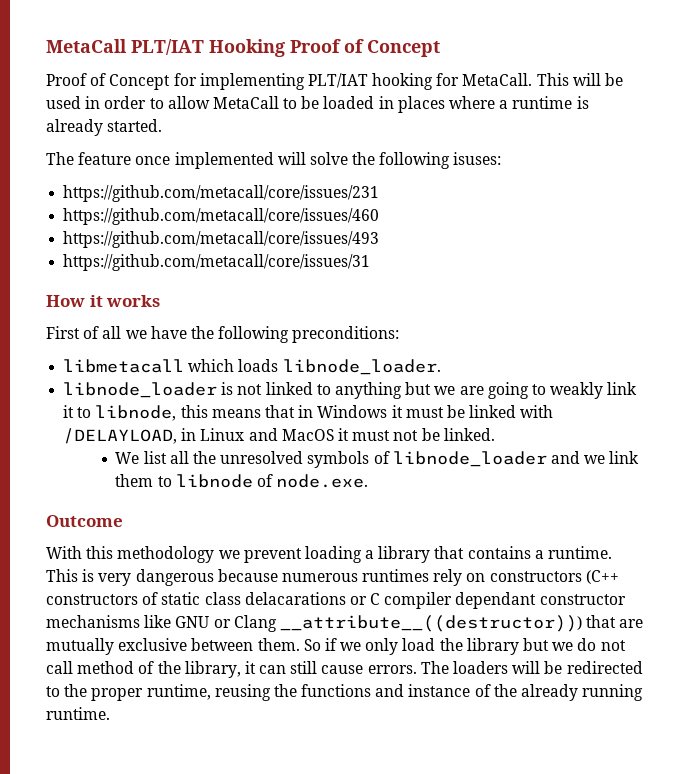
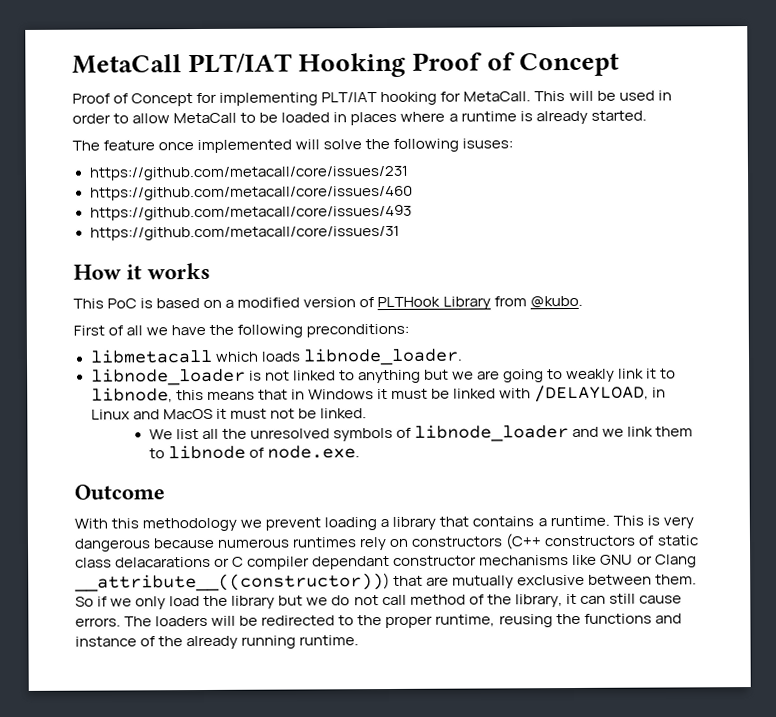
(161, 301) none -> [73,295,583,310] // This PoC is based on a modified version of PLTHook Library from @kubo.
[279,615,582,632] __attribute__((destructor))) -> [74,572,390,592] __attribute__((constructor)))

